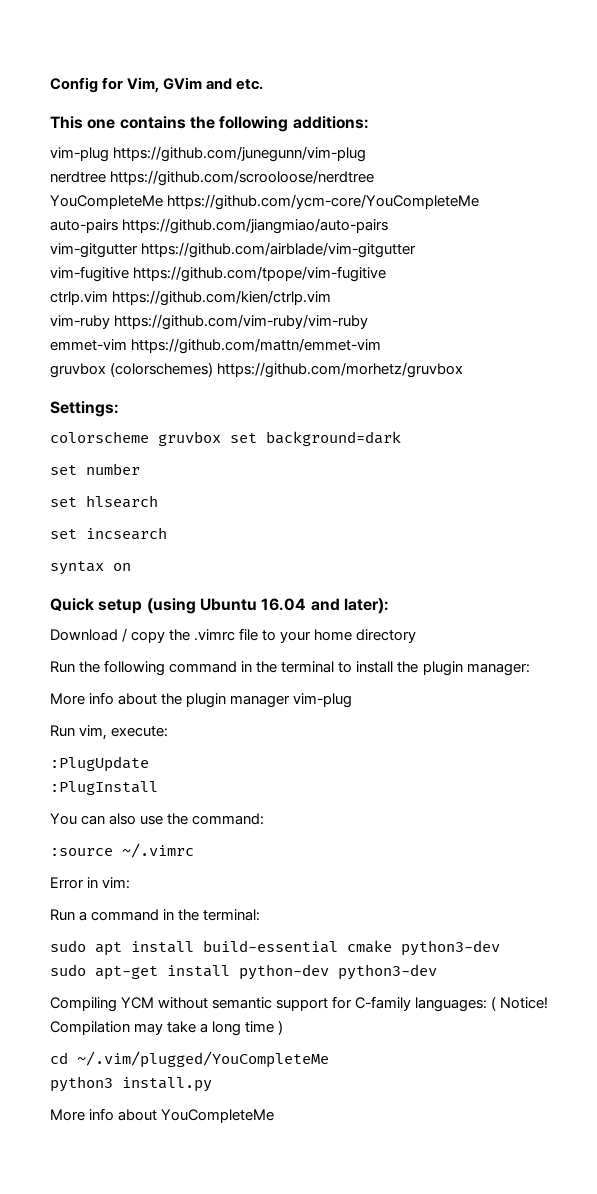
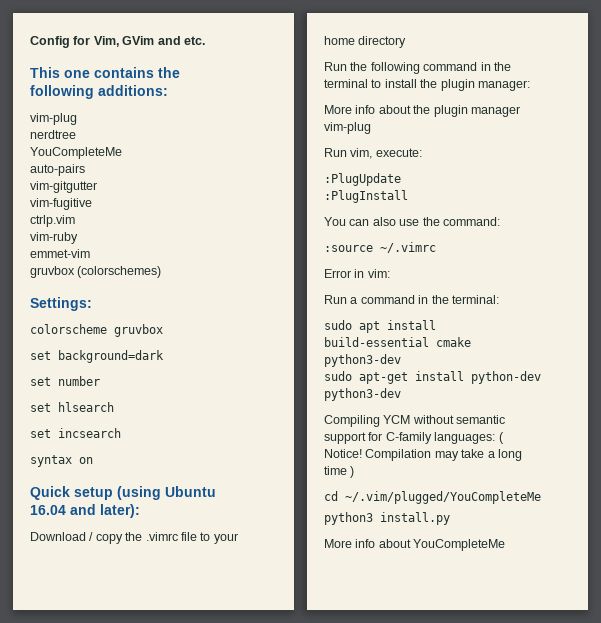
[113,146,367,162] https://github.com/junegunn/vim-plug -> (77, 119) none
[110,170,375,186] [50,194,480,210] https://github.com/scrooloose/nerdtree // YouCompleteMe https://github.com/ycm-core/YouCompleteMe -> [30,147,122,159] // YouCompleteMe
[122,218,389,234] https://github.com/jiangmiao/auto-pairs -> (85, 170) none
[141,242,417,258] https://github.com/airblade/vim-gitgutter -> (97, 187) none
[133,266,387,282] https://github.com/tpope/vim-fugitive -> (92, 204) none
[112,290,332,306] https://github.com/kien/ctrlp.vim -> (75, 221) none
[114,314,369,330] https://github.com/vim-ruby/vim-ruby -> (78, 238) none
[131,338,382,354] https://github.com/mattn/emmet-vim -> (90, 253) none
[217,362,464,378] https://github.com/morhetz/gruvbox -> (162, 272) none
(221, 438) none -> (163, 330) //

